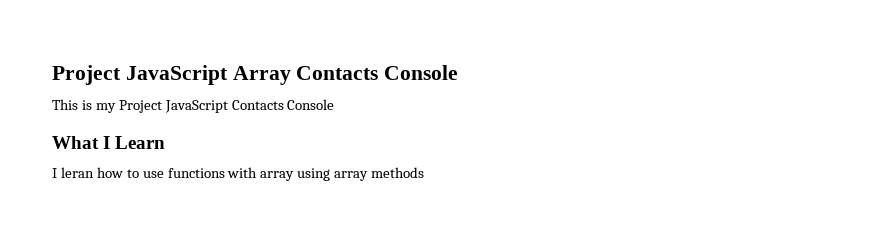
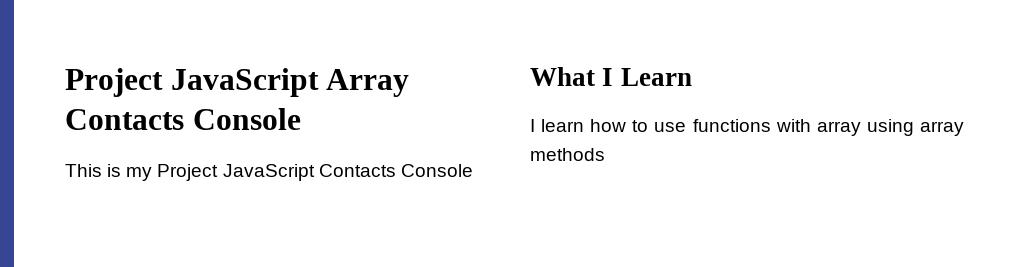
[60,167,94,178] leran -> [541,119,585,132] learn

